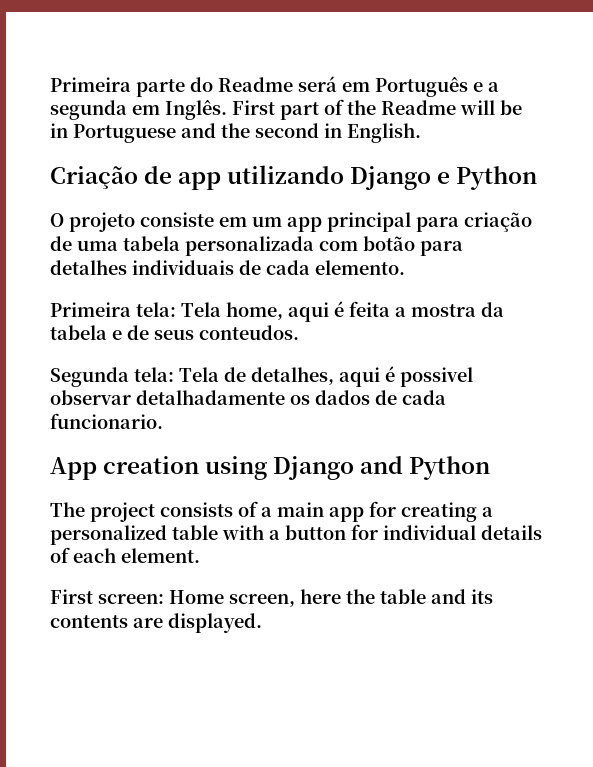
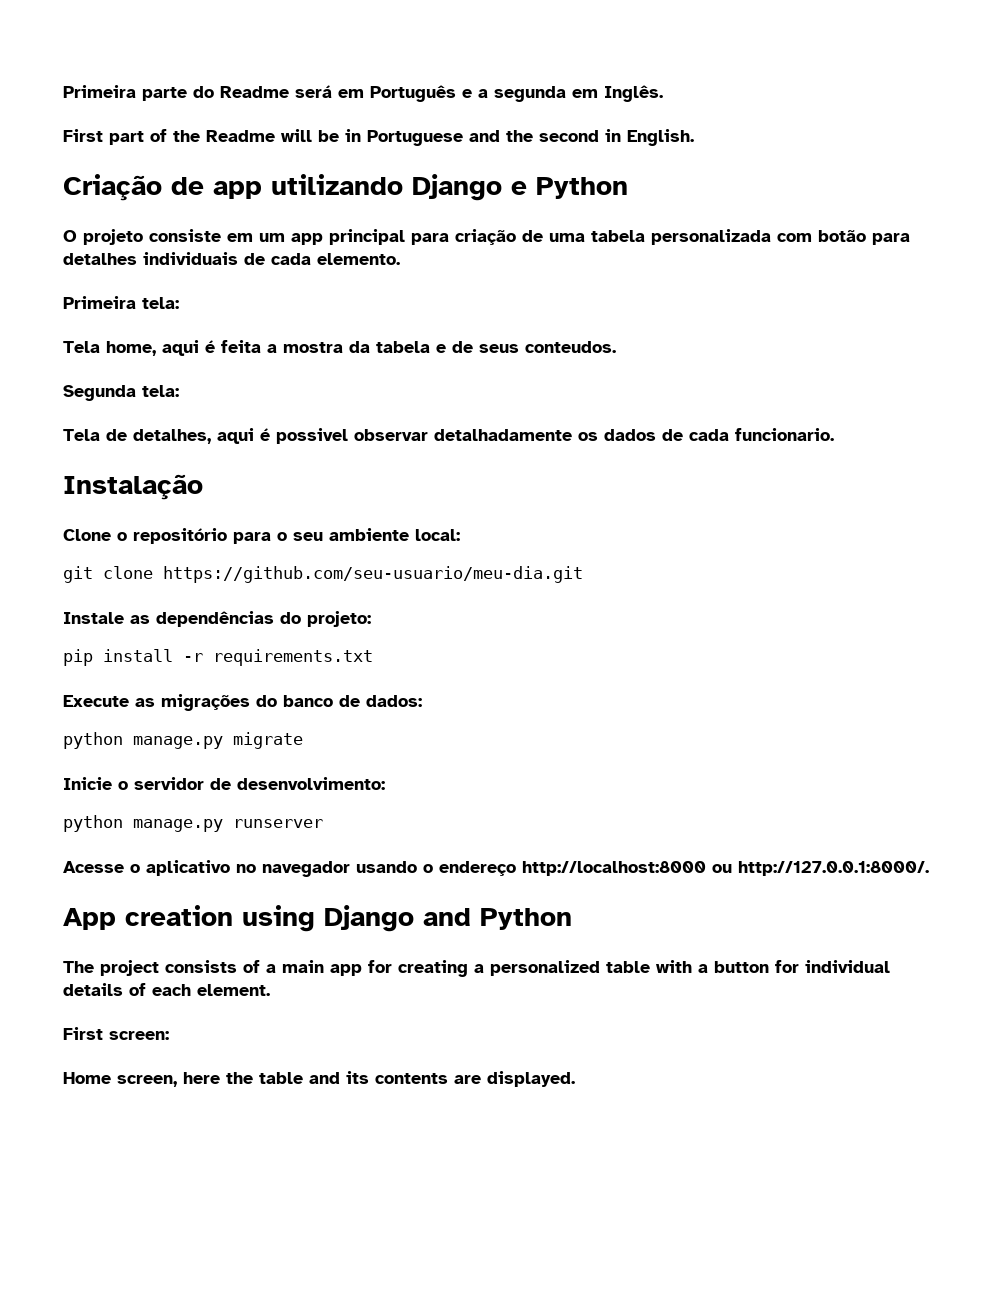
(227, 110) none -> (663, 93) //
(176, 309) none -> (179, 303) //
(174, 374) none -> (179, 391) //
(163, 421) none -> [63,474,203,500] [63,528,460,544] [63,566,583,583] [63,611,371,627] [63,649,373,666] [63,694,422,711] [63,732,303,749] [63,777,385,790] [63,815,323,832] [63,860,929,877] // Instalação // Clone o repositório para o seu ambiente local: // git clone https://github.com/seu-usuario/meu-dia.git // Instale as dependências do projeto: // pip install -r requirements.txt // Execute as migrações do banco de dados: // python manage.py migrate // Inicie o servidor de desenvolvimento: // python manage.py runserver // Acesse o aplicativo no navegador usando o endereço http://localhost:8000 ou http://127.0.0.1:8000/.
(164, 599) none -> (169, 1035) //

